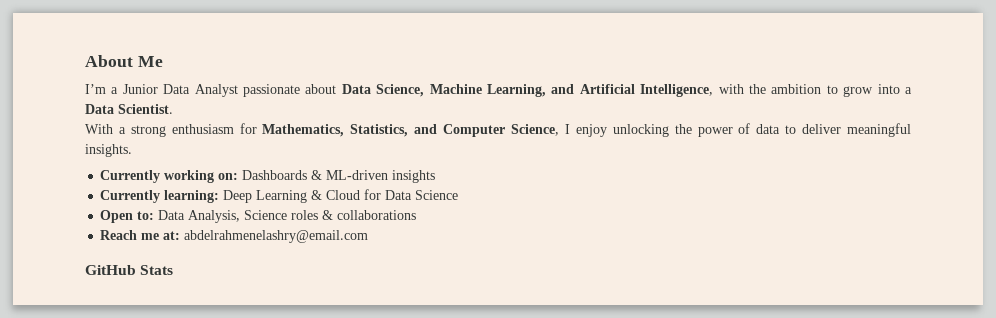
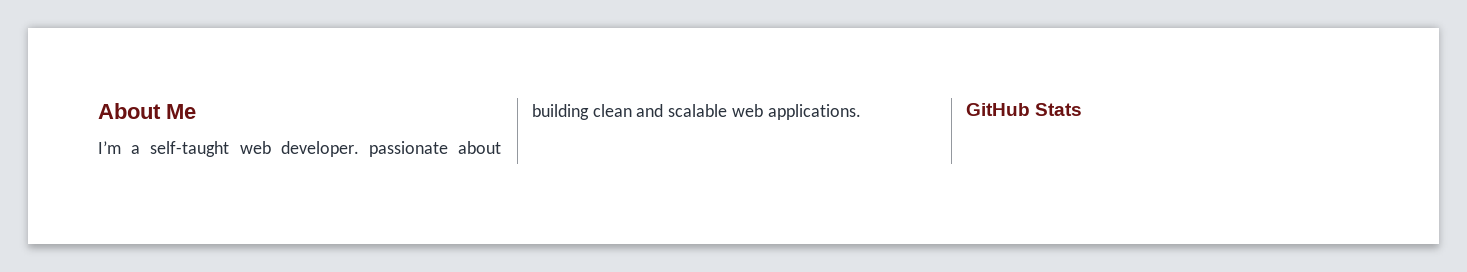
[122,84,912,97] [85,104,173,114] [85,123,912,137] [85,144,132,157] [100,170,436,183] [100,189,459,203] [100,210,417,223] [100,230,369,243] Junior Data Analyst passionate about Data Science, Machine Learning, and Artificial Intelligence, with the ambition to grow into a Data Scientist. // With a strong enthusiasm for Mathematics, Statistics, and Computer Science, I enjoy unlocking the power of data to deliver meaningful insights. // Currently working on: Dashboards & ML-driven insights // Currently learning: Deep Learning & Cloud for Data Science // Open to: Data Analysis, Science roles & collaborations // Reach me at: abdelrahmenelashry@email.com -> [150,141,502,157] [532,104,861,120] self-taught web developer. passionate about building clean and scalable web applications.

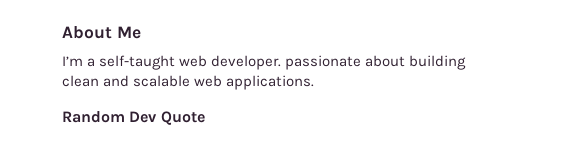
[966,103,1083,116] GitHub Stats -> [62,111,205,125] Random Dev Quote

